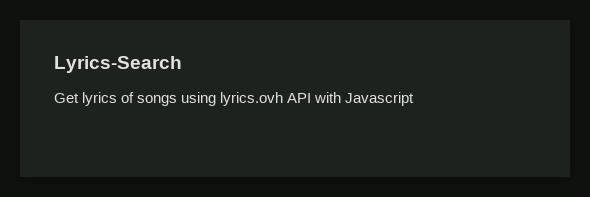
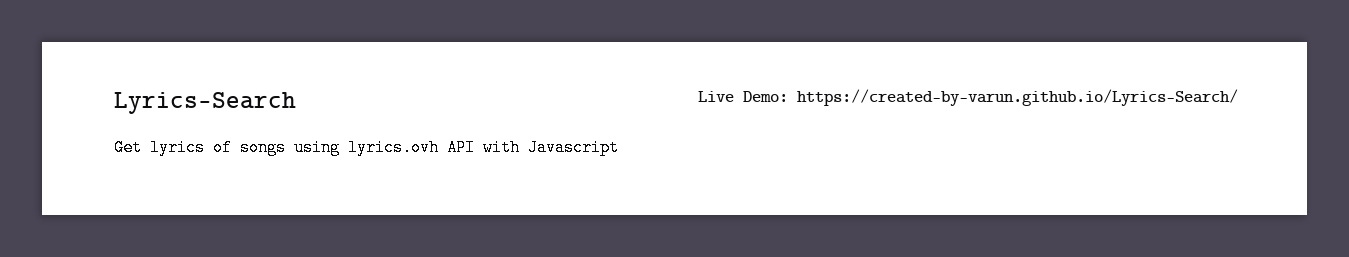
(415, 99) none -> [698,89,1238,106] // Live Demo: https://created-by-varun.github.io/Lyrics-Search/

